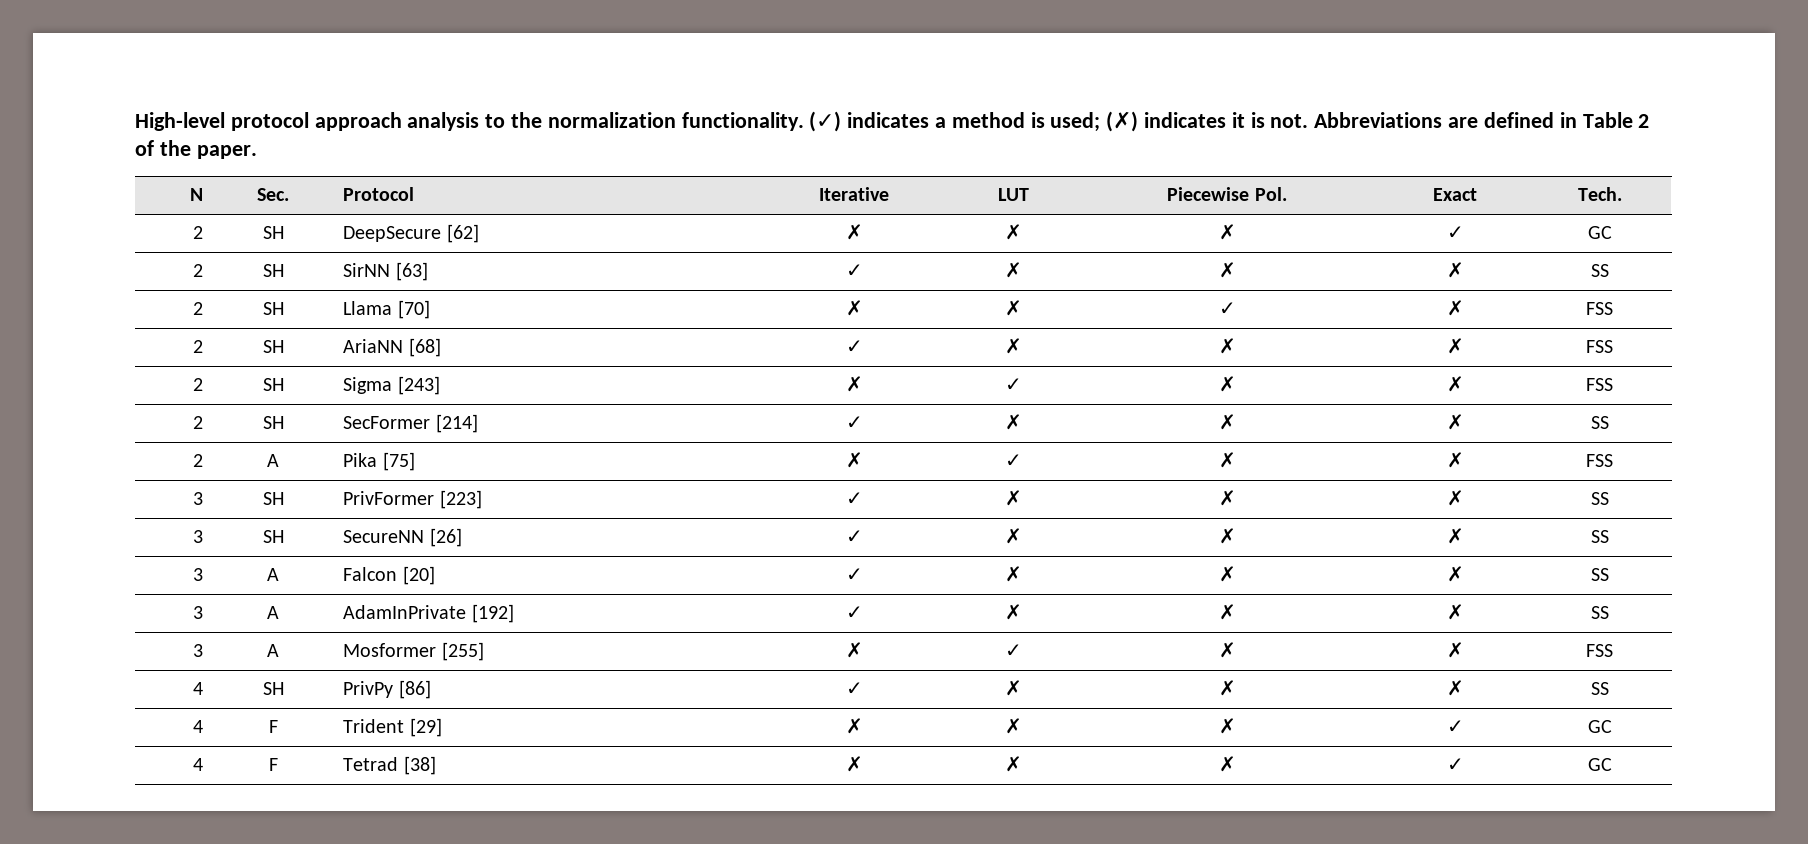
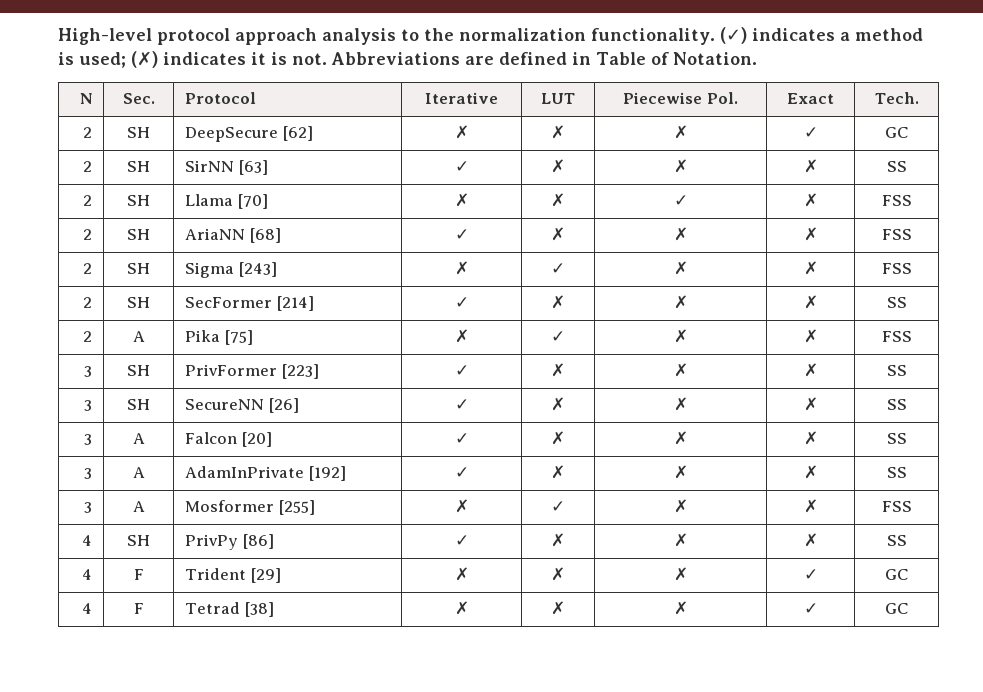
[1638,114,1650,128] [135,140,257,159] 2 of the paper. -> [650,52,757,65] of Notation.

